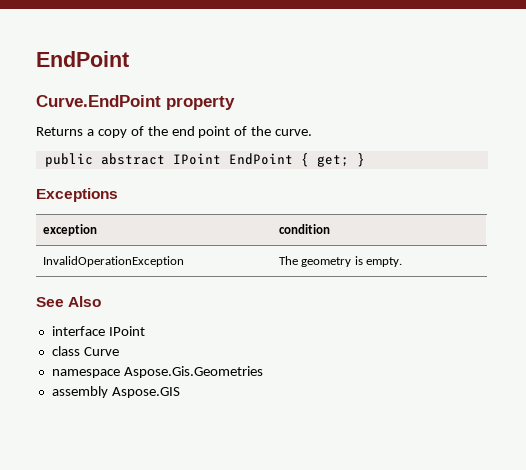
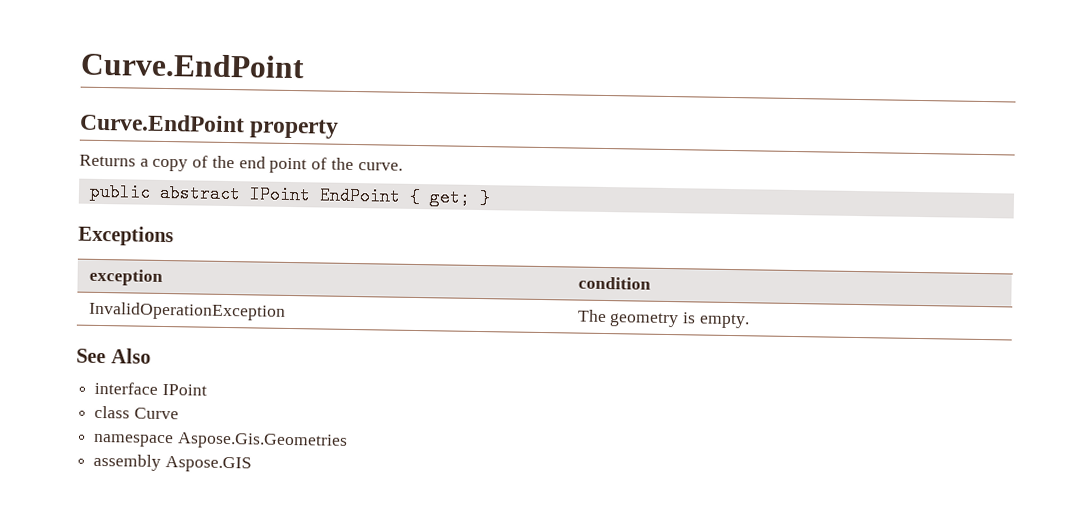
[36,51,129,67] EndPoint -> [80,52,305,79] Curve.EndPoint

